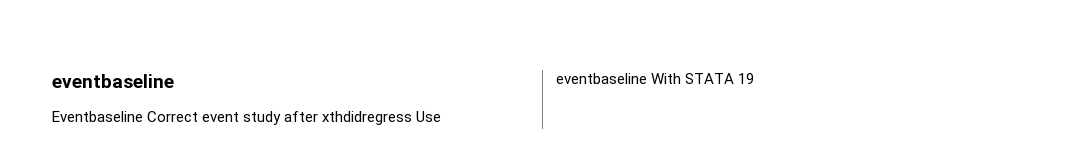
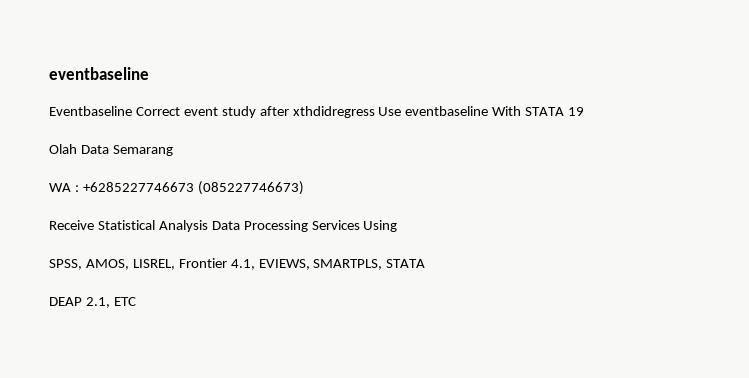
(755, 78) none -> [49,144,173,156] [49,181,304,195] [49,220,398,232] [49,258,426,270] [49,297,136,308] // Olah Data Semarang // WA : +6285227746673 (085227746673) // Receive Statistical Analysis Data Processing Services Using // SPSS, AMOS, LISREL, Frontier 4.1, EVIEWS, SMARTPLS, STATA // DEAP 2.1, ETC

